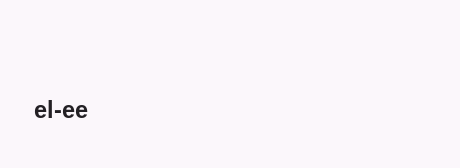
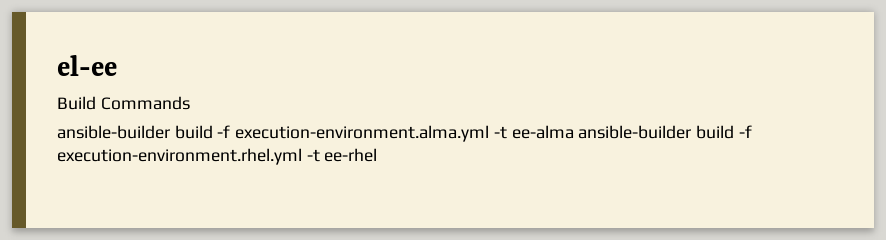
(88, 109) none -> [57,96,190,110] [57,125,752,142] [57,148,378,165] // Build Commands // ansible-builder build -f execution-environment.alma.yml -t ee-alma ansible-builder build -f execution-environment.rhel.yml -t ee-rhel

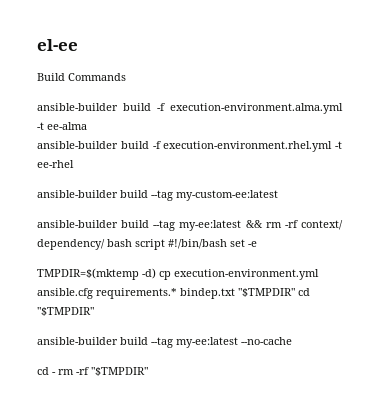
(574, 132) none -> (87, 126) //
(378, 155) none -> [37,190,278,201] [37,220,343,231] [37,239,257,250] [37,268,319,280] [37,288,310,299] [37,307,94,316] [37,337,292,348] [37,367,148,376] // ansible-builder build --tag my-custom-ee:latest // ansible-builder build --tag my-ee:latest && rm -rf context/ dependency/ bash script #!/bin/bash set -e // TMPDIR=$(mktemp -d) cp execution-environment.yml ansible.cfg requirements.* bindep.txt "$TMPDIR" cd "$TMPDIR" // ansible-builder build --tag my-ee:latest --no-cache // cd - rm -rf "$TMPDIR"

